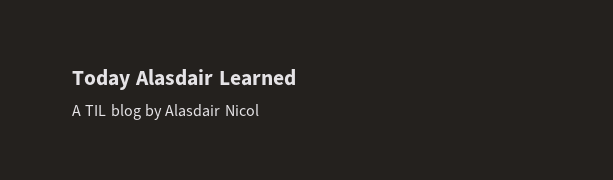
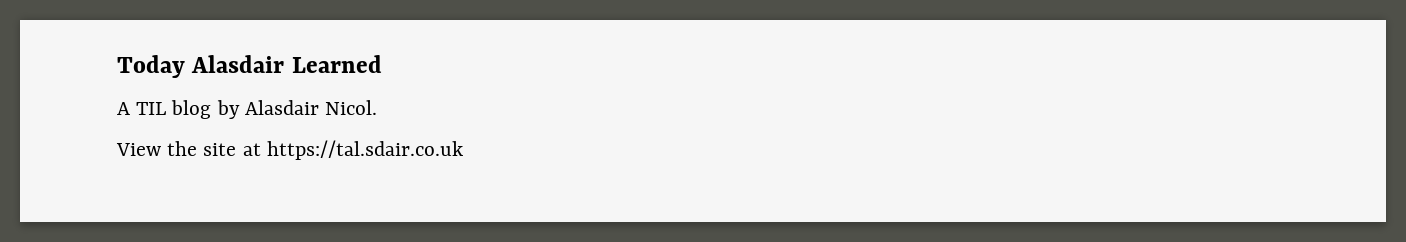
[224,104,259,116] Nicol -> [325,100,378,115] [116,140,463,160] Nicol. // View the site at https://tal.sdair.co.uk

